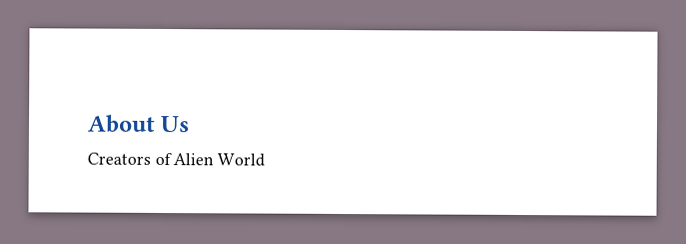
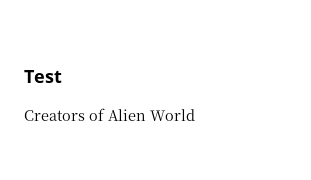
[87,114,191,133] About Us -> [24,70,62,83] Test

